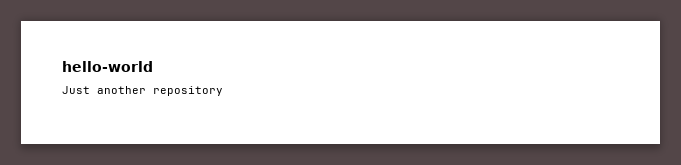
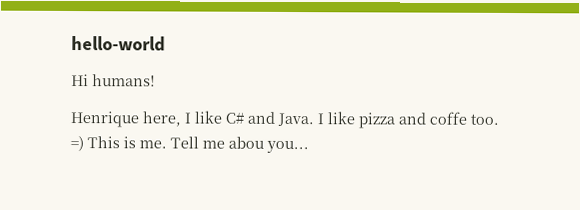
[62,86,223,96] Just another repository -> [71,74,155,87] [70,110,499,129] [70,136,309,154] Hi humans! // Henrique here, I like C# and Java. I like pizza and coffe too. =) This is me. Tell me abou you...

